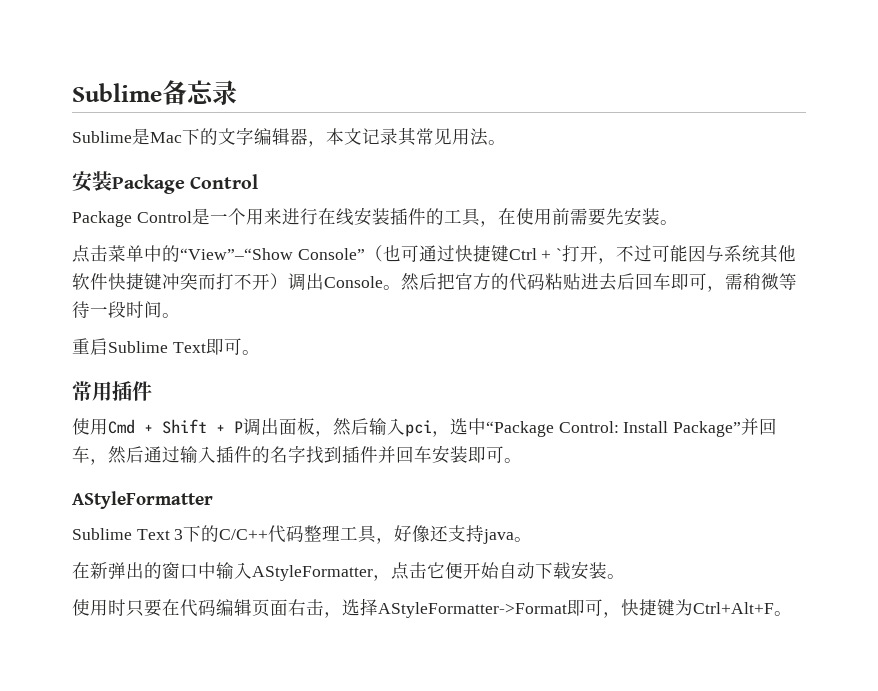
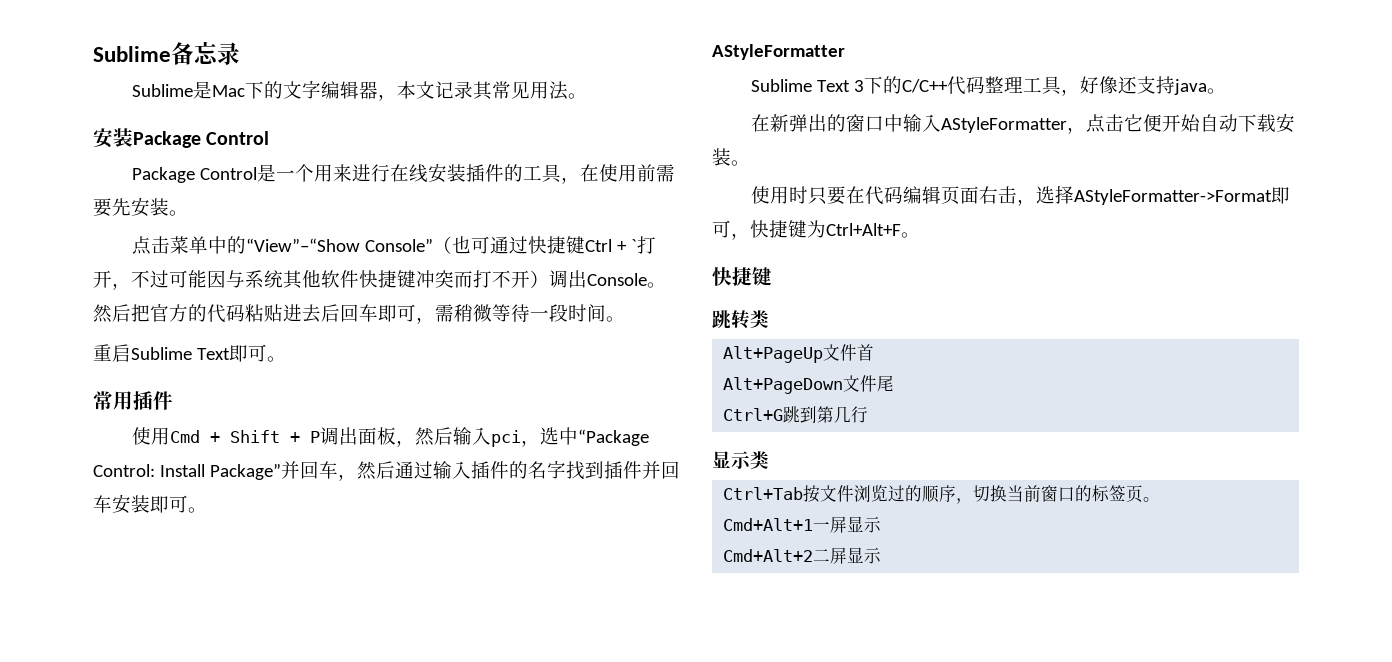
(792, 613) none -> [712,267,772,286] [712,310,769,329] [723,344,875,363] [723,375,895,394] [723,406,869,423] [712,451,769,469] [723,485,1161,504] [723,516,882,533] [723,547,882,564] // 快捷键 // 跳转类 // Alt+PageUp文件首 // Alt+PageDown文件尾 // Ctrl+G跳到第几行 // 显示类 // Ctrl+Tab按文件浏览过的顺序，切换当前窗口的标签页。 // Cmd+Alt+1一屏显示 // Cmd+Alt+2二屏显示

